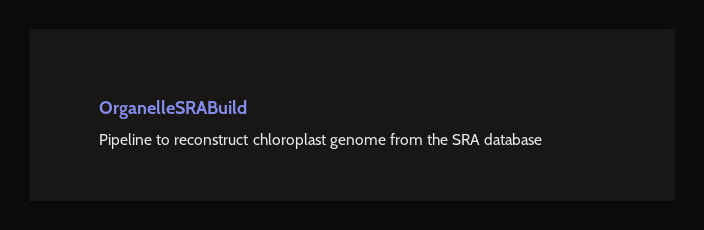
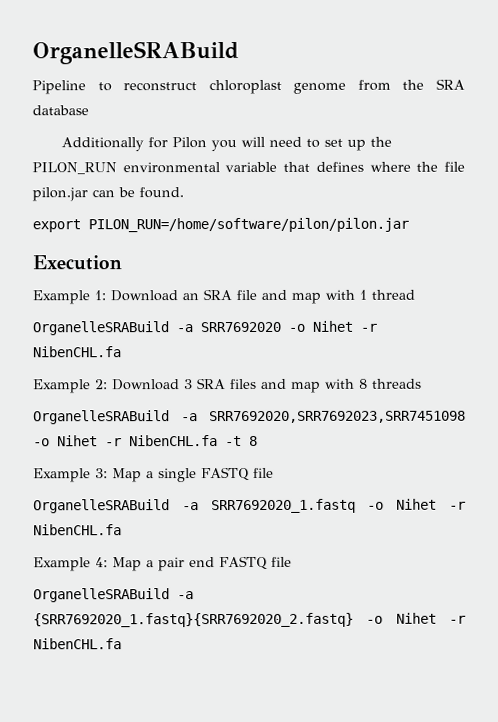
(543, 139) none -> [60,136,392,152] [32,161,466,175] [32,187,184,202] [32,217,409,233] [32,255,122,271] [32,289,415,305] [32,320,377,336] [32,346,121,358] [33,378,422,394] [33,410,466,425] [33,435,258,447] [33,466,274,483] [33,498,467,514] [33,524,122,536] [33,555,292,572] [33,588,194,603] [33,612,466,628] [33,638,122,650] // Additionally for Pilon you will need to set up the PILON_RUN environmental variable that defines where the file pilon.jar can be found. // export PILON_RUN=/home/software/pilon/pilon.jar // Execution // Example 1: Download an SRA file and map with 1 thread // OrganelleSRABuild -a SRR7692020 -o Nihet -r NibenCHL.fa // Example 2: Download 3 SRA files and map with 8 threads // OrganelleSRABuild -a SRR7692020,SRR7692023,SRR7451098 -o Nihet -r NibenCHL.fa -t 8 // Example 3: Map a single FASTQ file // OrganelleSRABuild -a SRR7692020_1.fastq -o Nihet -r NibenCHL.fa // Example 4: Map a pair end FASTQ file // OrganelleSRABuild -a {SRR7692020_1.fastq}{SRR7692020_2.fastq} -o Nihet -r NibenCHL.fa

